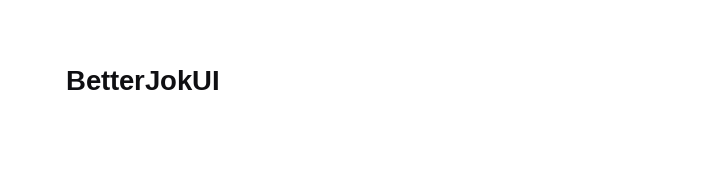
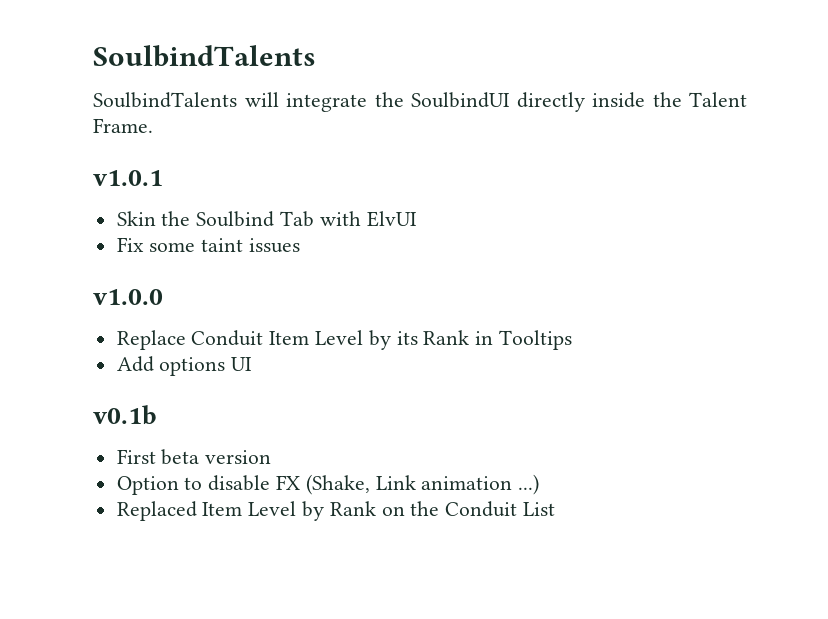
[66,70,220,90] BetterJokUI -> [93,45,316,67] [93,92,747,112] [93,118,153,133] [93,170,163,186] [116,211,417,227] [116,237,301,253] [93,289,163,305] [116,330,573,350] [116,356,253,376] [93,405,157,425] [116,449,272,465] [116,474,540,495] [116,501,556,521] SoulbindTalents // SoulbindTalents will integrate the SoulbindUI directly inside the Talent Frame. // v1.0.1 // Skin the Soulbind Tab with ElvUI // Fix some taint issues // v1.0.0 // Replace Conduit Item Level by its Rank in Tooltips // Add options UI // v0.1b // First beta version // Option to disable FX (Shake, Link animation ...) // Replaced Item Level by Rank on the Conduit List

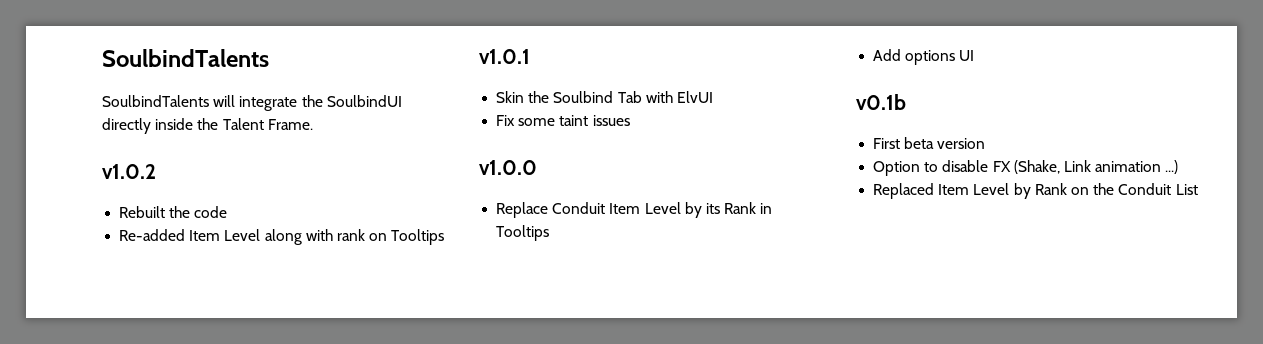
(153, 125) none -> [102,164,156,179] [119,206,228,218] [119,229,445,245] // v1.0.2 // Rebuilt the code // Re-added Item Level along with rank on Tooltips

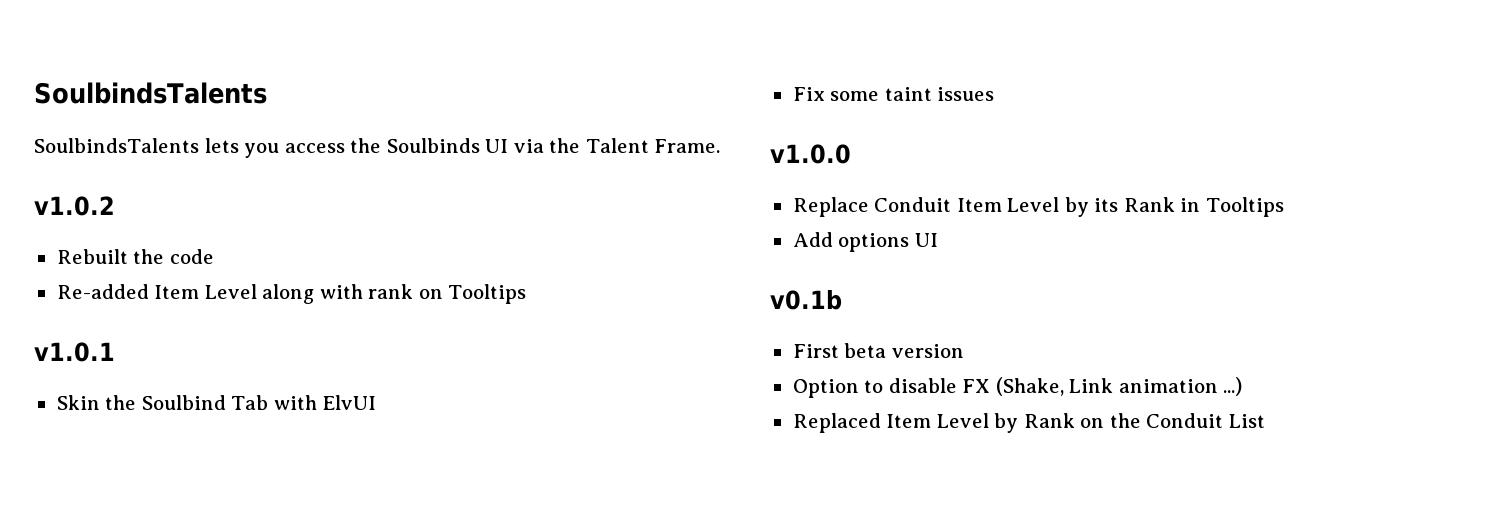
[102,49,269,67] [102,95,402,111] [102,118,194,134] SoulbindTalents // SoulbindTalents will integrate the SoulbindUI directly inside -> [34,82,267,104] [34,138,544,158] SoulbindsTalents // SoulbindsTalents lets you access the Soulbinds UI via

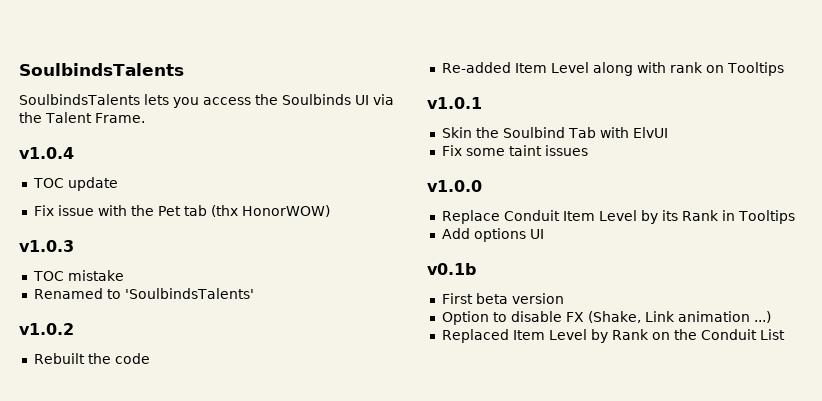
(721, 146) none -> [19,147,74,159] [32,177,118,191] [33,205,330,217] [19,240,74,252] [32,270,124,281] [33,288,254,299] // v1.0.4 // TOC update // Fix issue with the Pet tab (thx HonorWOW) // v1.0.3 // TOC mistake // Renamed to 'SoulbindsTalents'

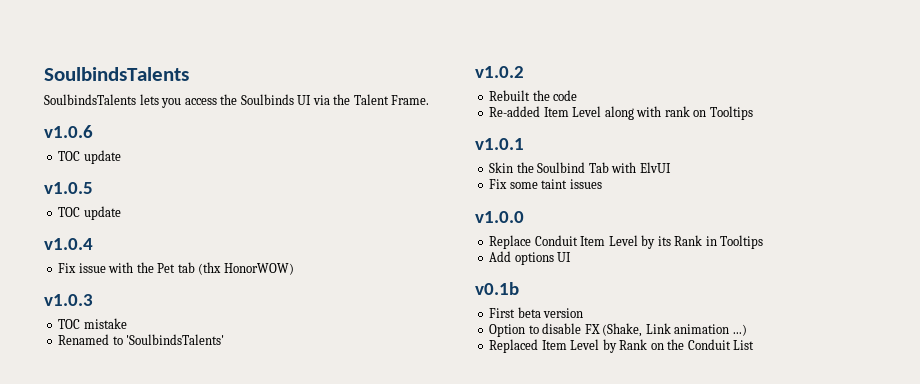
[19,147,74,159] [32,177,118,191] v1.0.4 // TOC update -> [44,125,93,138] [58,150,121,164] [44,182,93,194] [58,206,121,220] [44,238,93,250] v1.0.6 // TOC update // v1.0.5 // TOC update // v1.0.4

